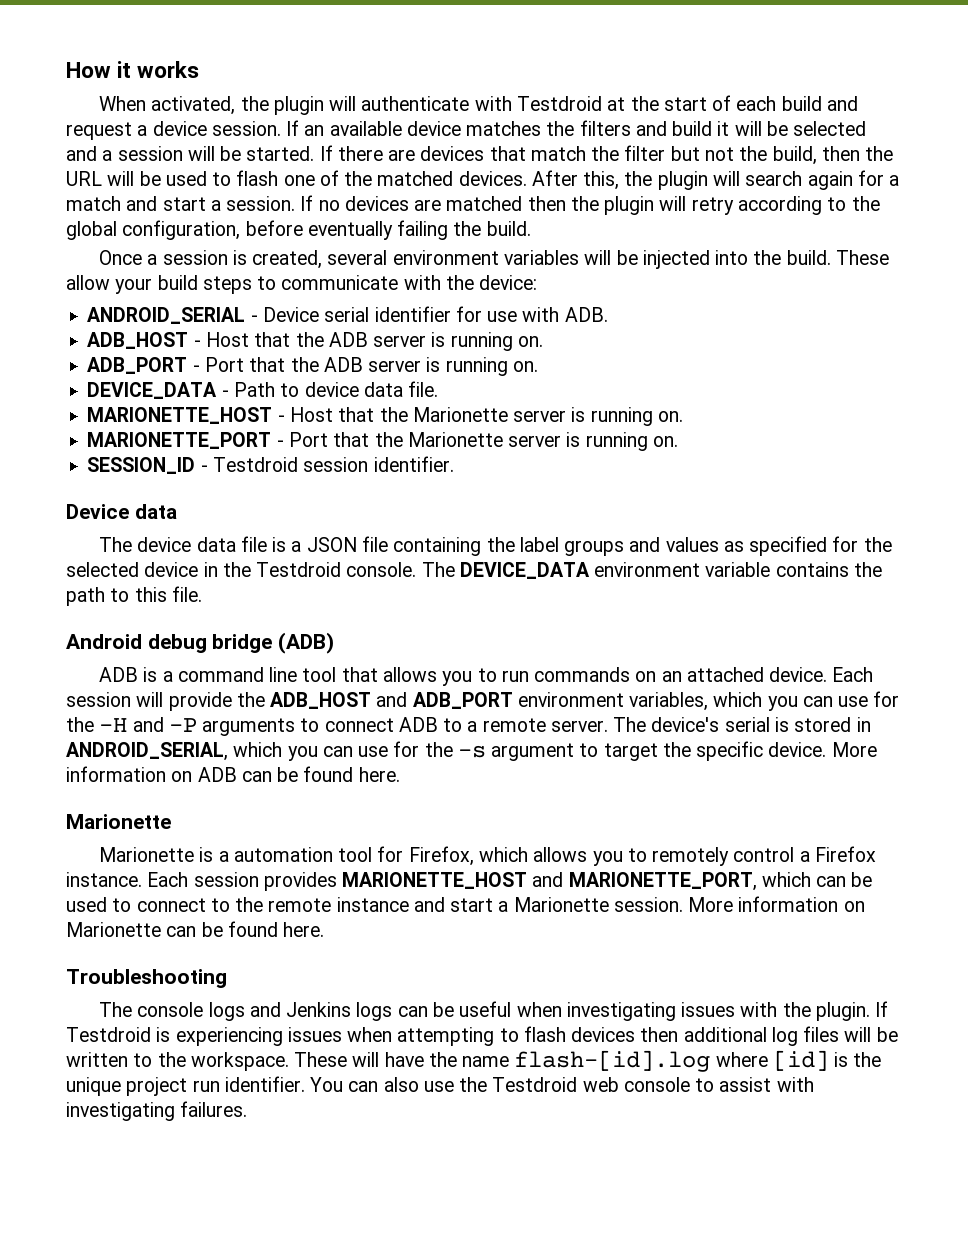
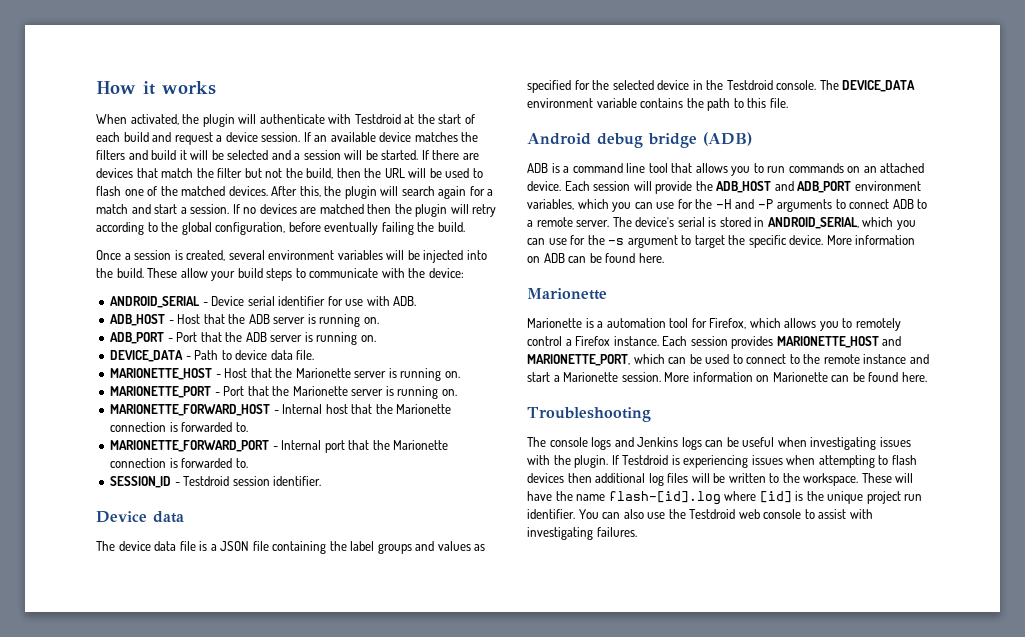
(678, 441) none -> [110,404,452,416] [110,422,248,432] [110,440,449,453] [110,458,248,468] // MARIONETTE_FORWARD_HOST - Internal host that the Marionette connection is forwarded to. // MARIONETTE_FORWARD_PORT - Internal port that the Marionette connection is forwarded to.

